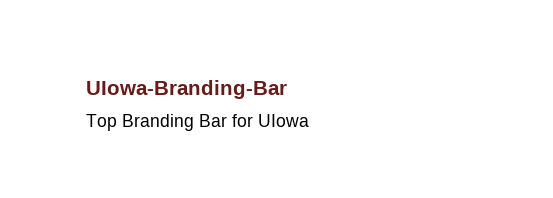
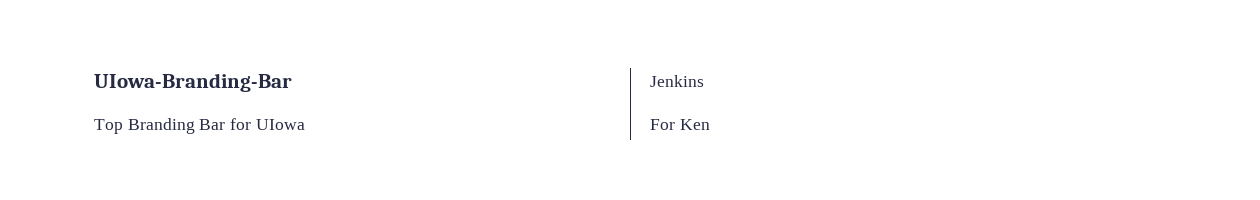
(309, 120) none -> [650,75,704,87] [650,119,710,130] // Jenkins // For Ken

